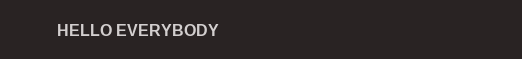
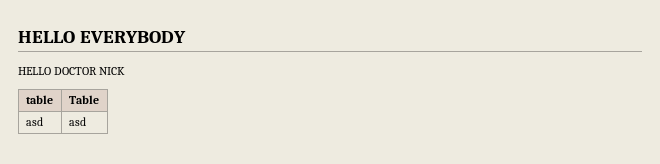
(220, 30) none -> [18,67,126,75] [25,95,53,104] [68,95,99,104] [25,117,43,126] [68,117,86,126] // HELLO DOCTOR NICK // table | Table // asd | asd

